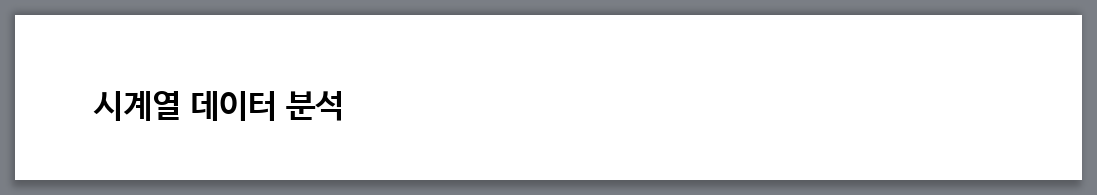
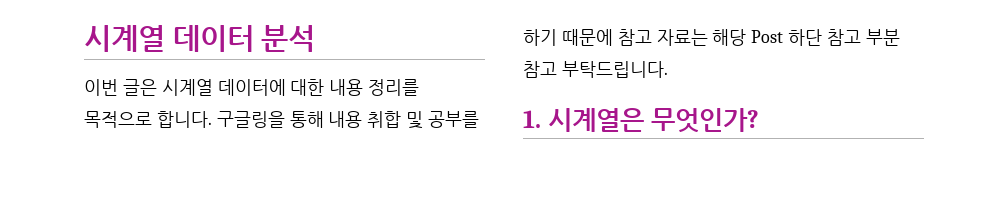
(344, 106) none -> [84,79,420,96] [84,111,480,129] [523,29,900,46] [523,61,668,78] [523,108,759,133] // 이번 글은 시계열 데이터에 대한 내용 정리를 목적으로 합니다. 구글링을 통해 내용 취합 및 공부를 하기 때문에 참고 자료는 해당 Post 하단 참고 부분 참고 부탁드립니다. // 1. 시계열은 무엇인가?

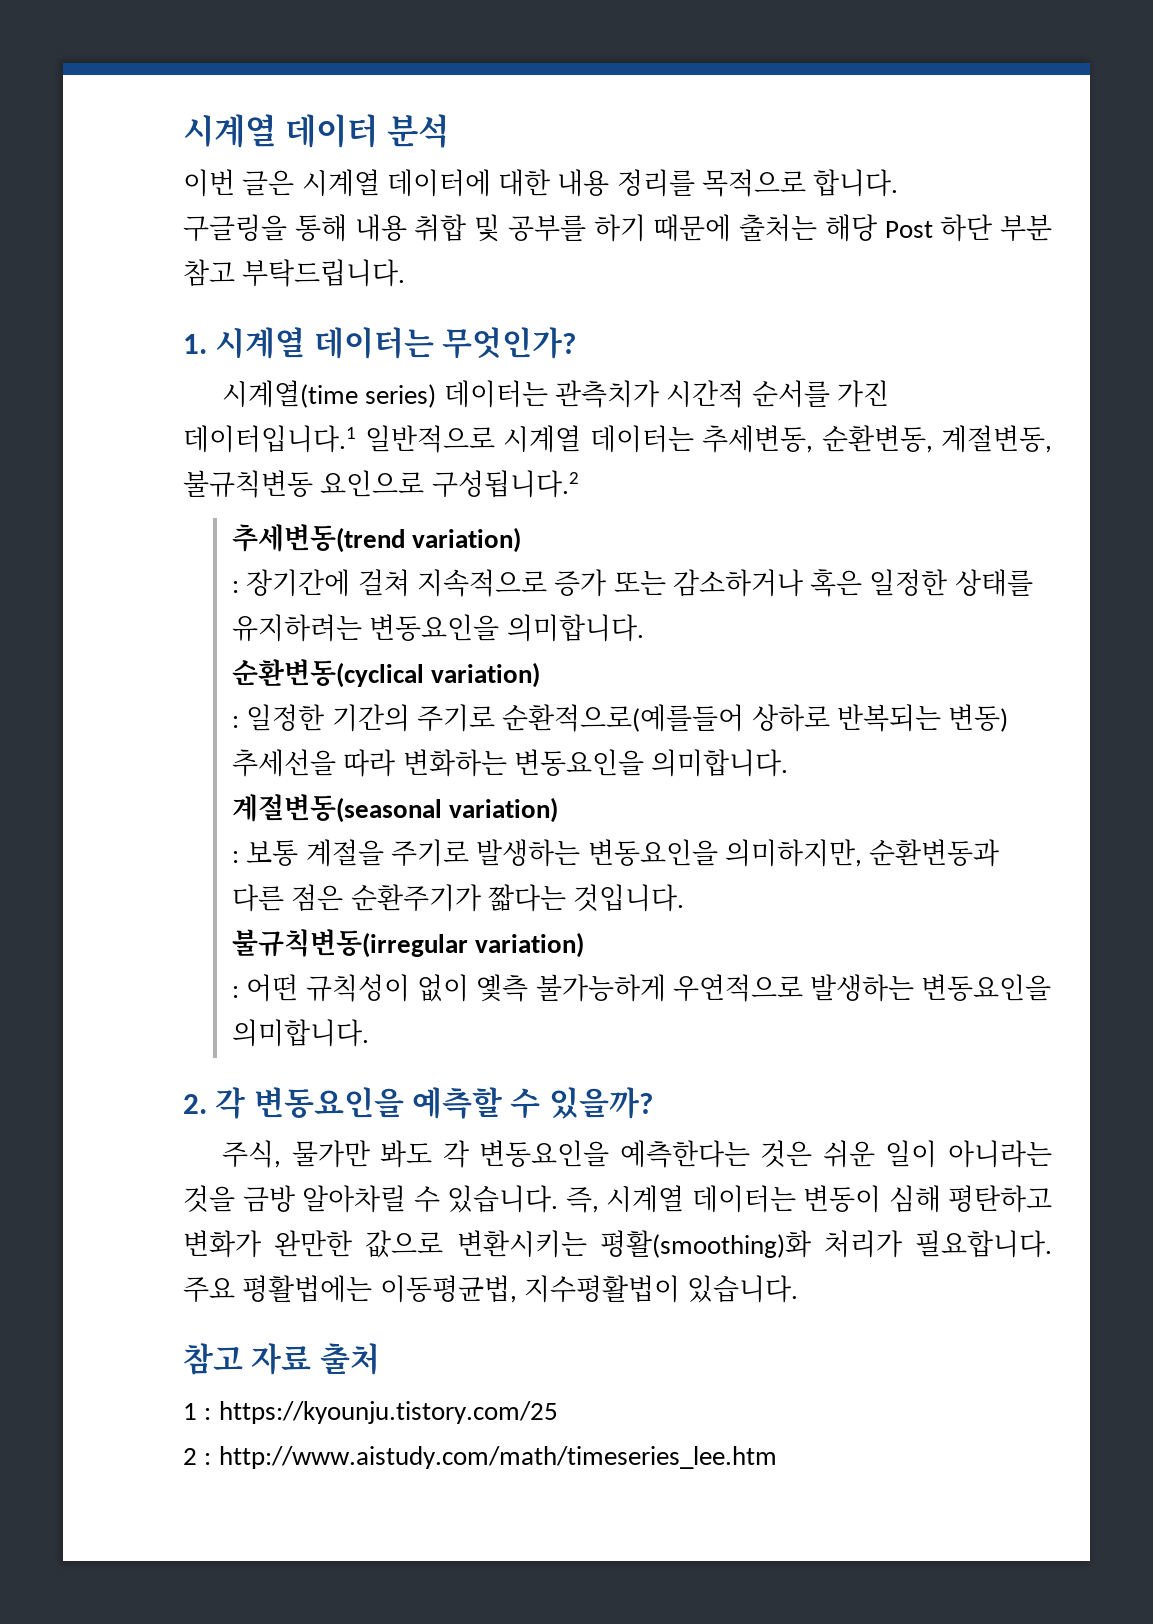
(212, 119) none -> (899, 183) //
[617,29,708,46] 참고 자료는 -> [739,214,817,242] 출처는
[827,29,862,46] 참고 -> (993, 228) none
[547,108,644,132] 시계열은 -> [215,327,434,359] 시계열 데이터는
(759, 120) none -> [222,380,889,408] [183,425,1052,453] [183,470,579,498] [232,524,522,553] [232,569,1033,597] [232,614,644,642] [232,659,541,688] [232,704,1009,732] [232,749,789,777] [232,794,559,823] [232,839,1000,867] [232,884,685,912] [232,929,585,958] [232,974,1052,1002] [232,1019,370,1047] [183,1087,653,1119] [222,1140,1053,1168] [183,1185,1052,1213] [183,1230,1052,1258] [183,1275,799,1303] [183,1343,380,1375] [183,1401,558,1424] [183,1446,777,1469] // 시계열(time series) 데이터는 관측치가 시간적 순서를 가진 데이터입니다.1 일반적으로 시계열 데이터는 추세변동, 순환변동, 계절변동, 불규칙변동 요인으로 구성됩니다.2 // 추세변동(trend variation) // : 장기간에 걸쳐 지속적으로 증가 또는 감소하거나 혹은 일정한 상태를 유지하려는 변동요인을 의미합니다. // 순환변동(cyclical variation) // : 일정한 기간의 주기로 순환적으로(예를들어 상하로 반복되는 변동) 추세선을 따라 변화하는 변동요인을 의미합니다. // 계절변동(seasonal variation) // : 보통 계절을 주기로 발생하는 변동요인을 의미하지만, 순환변동과 다른 점은 순환주기가 짧다는 것입니다. // 불규칙변동(irregular variation) // : 어떤 규칙성이 없이 옟측 불가능하게 우연적으로 발생하는 변동요인을 의미합니다. // 2. 각 변동요인을 예측할 수 있을까? // 주식, 물가만 봐도 각 변동요인을 예측한다는 것은 쉬운 일이 아니라는 것을 금방 알아차릴 수 있습니다. 즉, 시계열 데이터는 변동이 심해 평탄하고 변화가 완만한 값으로 변환시키는 평활(smoothing)화 처리가 필요합니다. 주요 평활법에는 이동평균법, 지수평활법이 있습니다. // 참고 자료 출처 // 1 : https://kyounju.tistory.com/25 // 2 : http://www.aistudy.com/math/timeseries_lee.htm

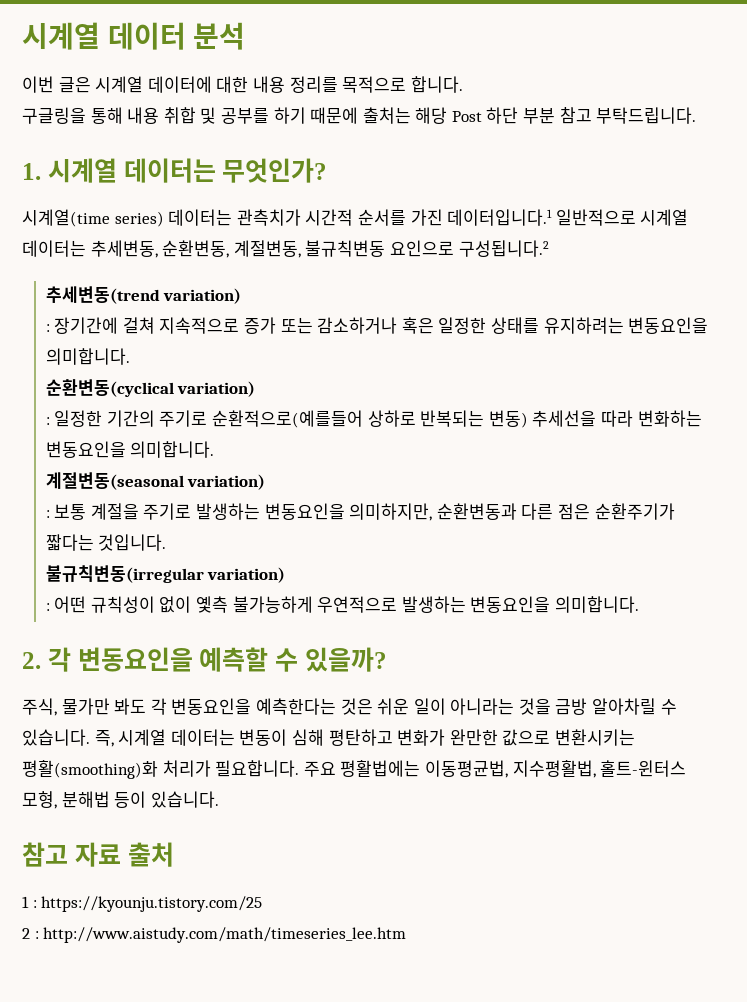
[523,1275,680,1303] 지수평활법이 -> [512,760,687,778] [22,791,147,809] 지수평활법, 홀트-윈터스 모형, 분해법 등이

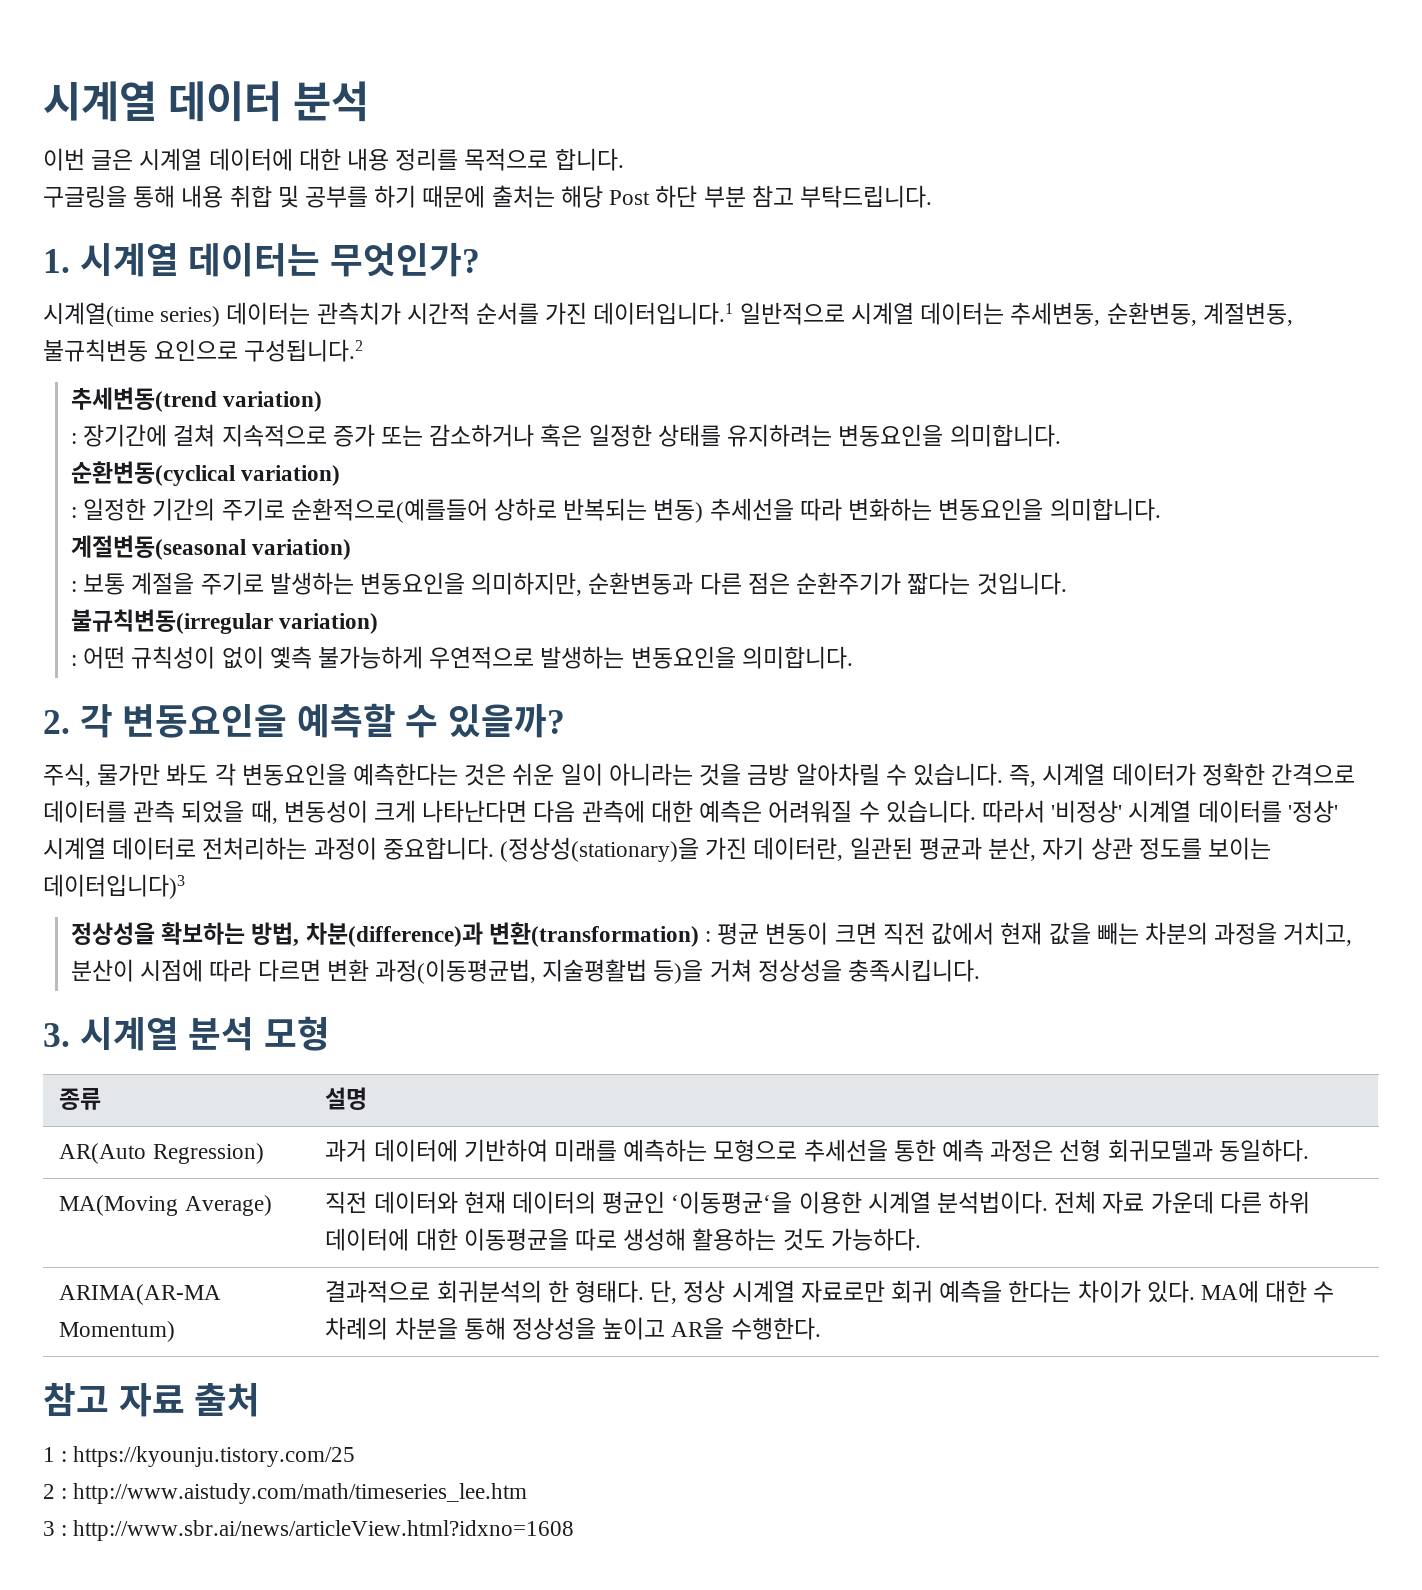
[170,729,635,746] [22,760,687,779] [22,791,219,809] 데이터는 변동이 심해 평탄하고 변화가 완만한 값으로 변환시키는 평활(smoothing)화 처리가 필요합니다. 주요 평활법에는 이동평균법, 지수평활법, 홀트-윈터스 모형, 분해법 등이 있습니다. -> [1111,763,1355,786] [43,800,1338,824] [43,837,1271,862] [43,874,185,899] [71,922,1353,947] [71,959,981,984] [43,1016,330,1051] [59,1088,102,1110] [325,1087,368,1110] [59,1143,264,1164] [325,1139,1309,1162] [59,1195,272,1216] [325,1191,1311,1214] [325,1228,921,1251] [59,1284,222,1305] [59,1321,176,1342] [325,1280,1335,1304] [325,1317,821,1340] 데이터가 정확한 간격으로 데이터를 관측 되었을 때, 변동성이 크게 나타난다면 다음 관측에 대한 예측은 어려워질 수 있습니다. 따라서 '비정상' 시계열 데이터를 '정상' 시계열 데이터로 전처리하는 과정이 중요합니다. (정상성(stationary)을 가진 데이터란, 일관된 평균과 분산, 자기 상관 정도를 보이는 데이터입니다)3 // 정상성을 확보하는 방법, 차분(difference)과 변환(transformation) : 평균 변동이 크면 직전 값에서 현재 값을 빼는 차분의 과정을 거치고, 분산이 시점에 따라 다르면 변환 과정(이동평균법, 지술평활법 등)을 거쳐 정상성을 충족시킵니다. // 3. 시계열 분석 모형 // 종류 | 설명 // AR(Auto Regression) | 과거 데이터에 기반하여 미래를 예측하는 모형으로 추세선을 통한 예측 과정은 선형 회귀모델과 동일하다. // MA(Moving Average) | 직전 데이터와 현재 데이터의 평균인 ‘이동평균‘을 이용한 시계열 분석법이다. 전체 자료 가운데 다른 하위 데이터에 대한 이동평균을 따로 생성해 활용하는 것도 가능하다. // ARIMA(AR-MA Momentum) | 결과적으로 회귀분석의 한 형태다. 단, 정상 시계열 자료로만 회귀 예측을 한다는 차이가 있다. MA에 대한 수 차례의 차분을 통해 정상성을 높이고 AR을 수행한다.
(407, 935) none -> [43,1520,575,1541] // 3 : http://www.sbr.ai/news/articleView.html?idxno=1608

